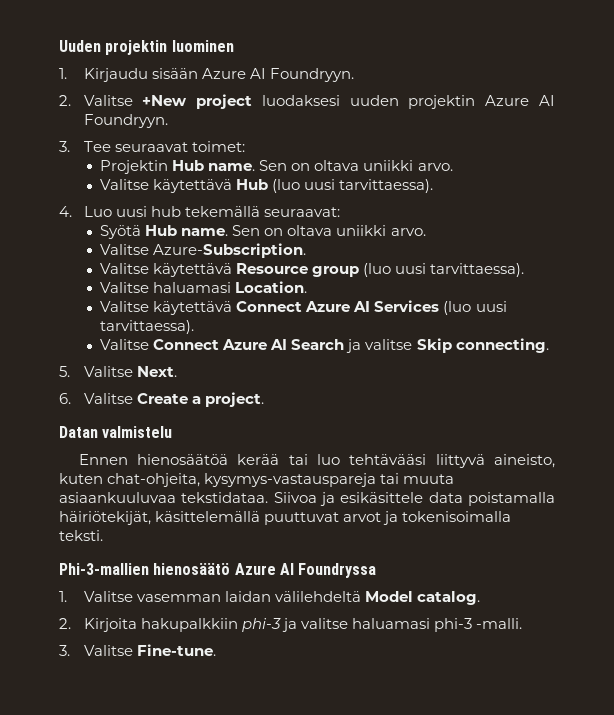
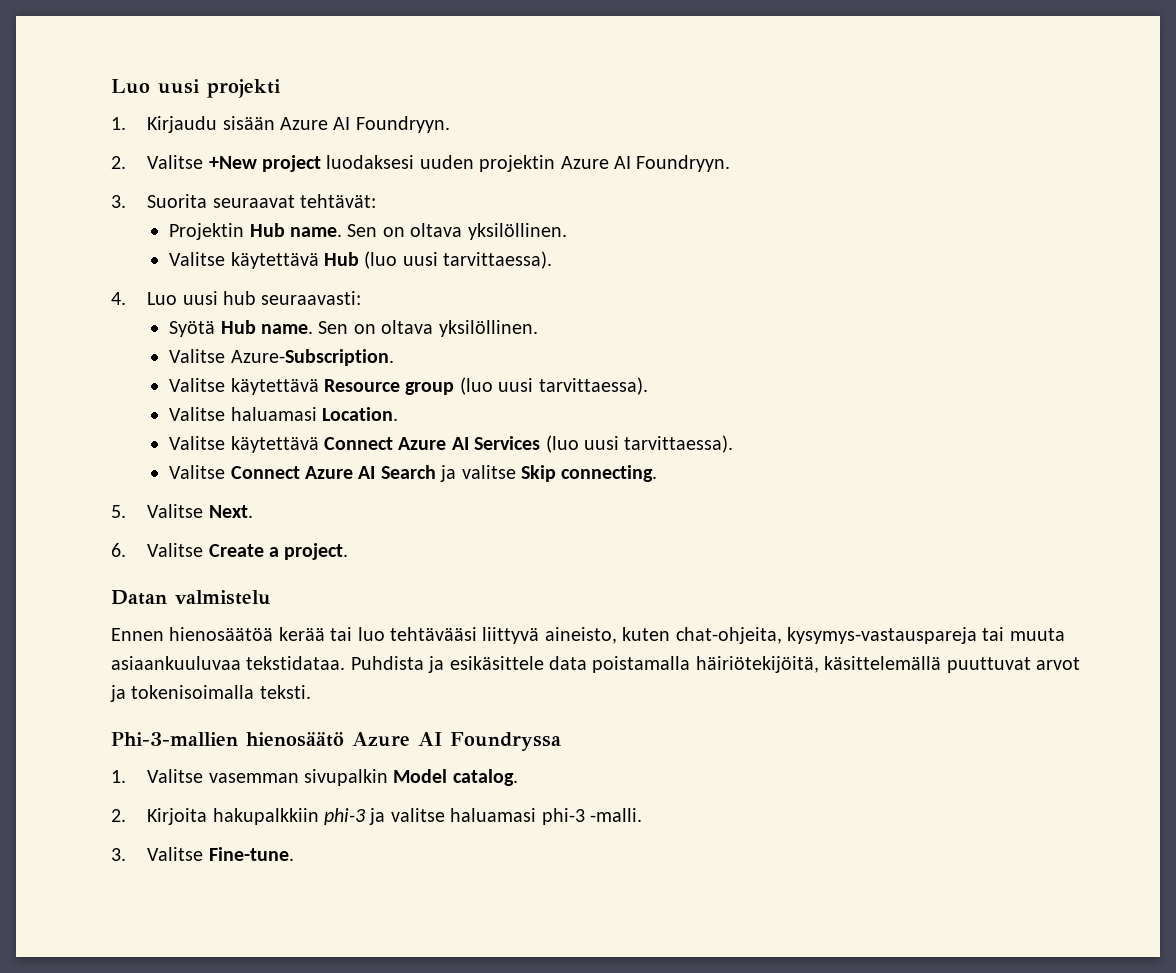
[59,40,234,55] Uuden projektin luominen -> [111,79,281,98] Luo uusi projekti
[83,141,245,152] Tee seuraavat toimet: -> [147,194,377,208] Suorita seuraavat tehtävät:
[363,160,453,171] uniikki arvo. -> [467,223,567,240] yksilöllinen.
[184,206,340,217] tekemällä seuraavat: -> [261,291,362,305] seuraavasti:
[336,225,426,236] uniikki arvo. -> [438,320,538,337] yksilöllinen.
[273,492,317,503] Siivoa -> [350,656,424,670] Puhdista
[59,511,151,525] häiriötekijät, -> [695,656,819,673] häiriötekijöitä,
[224,591,361,602] laidan välilehdeltä -> [304,769,389,786] sivupalkin

